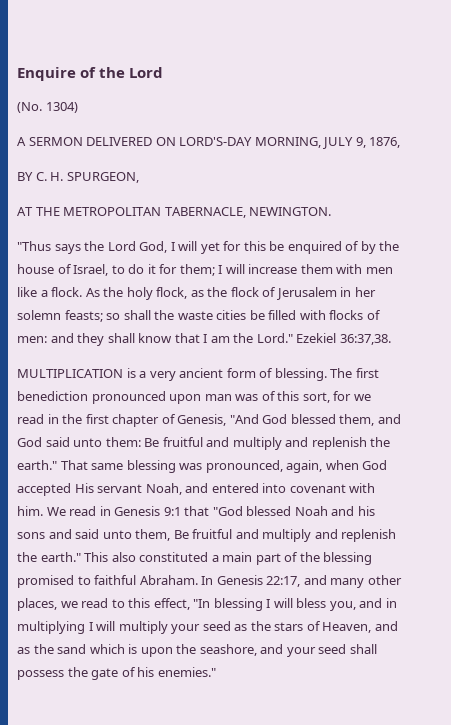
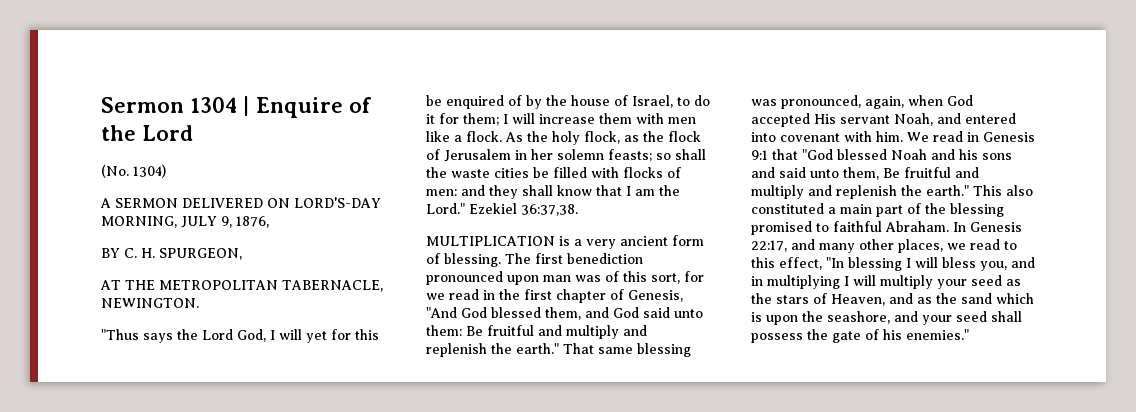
(17, 74) none -> [101,96,250,116] Sermon 1304 |

